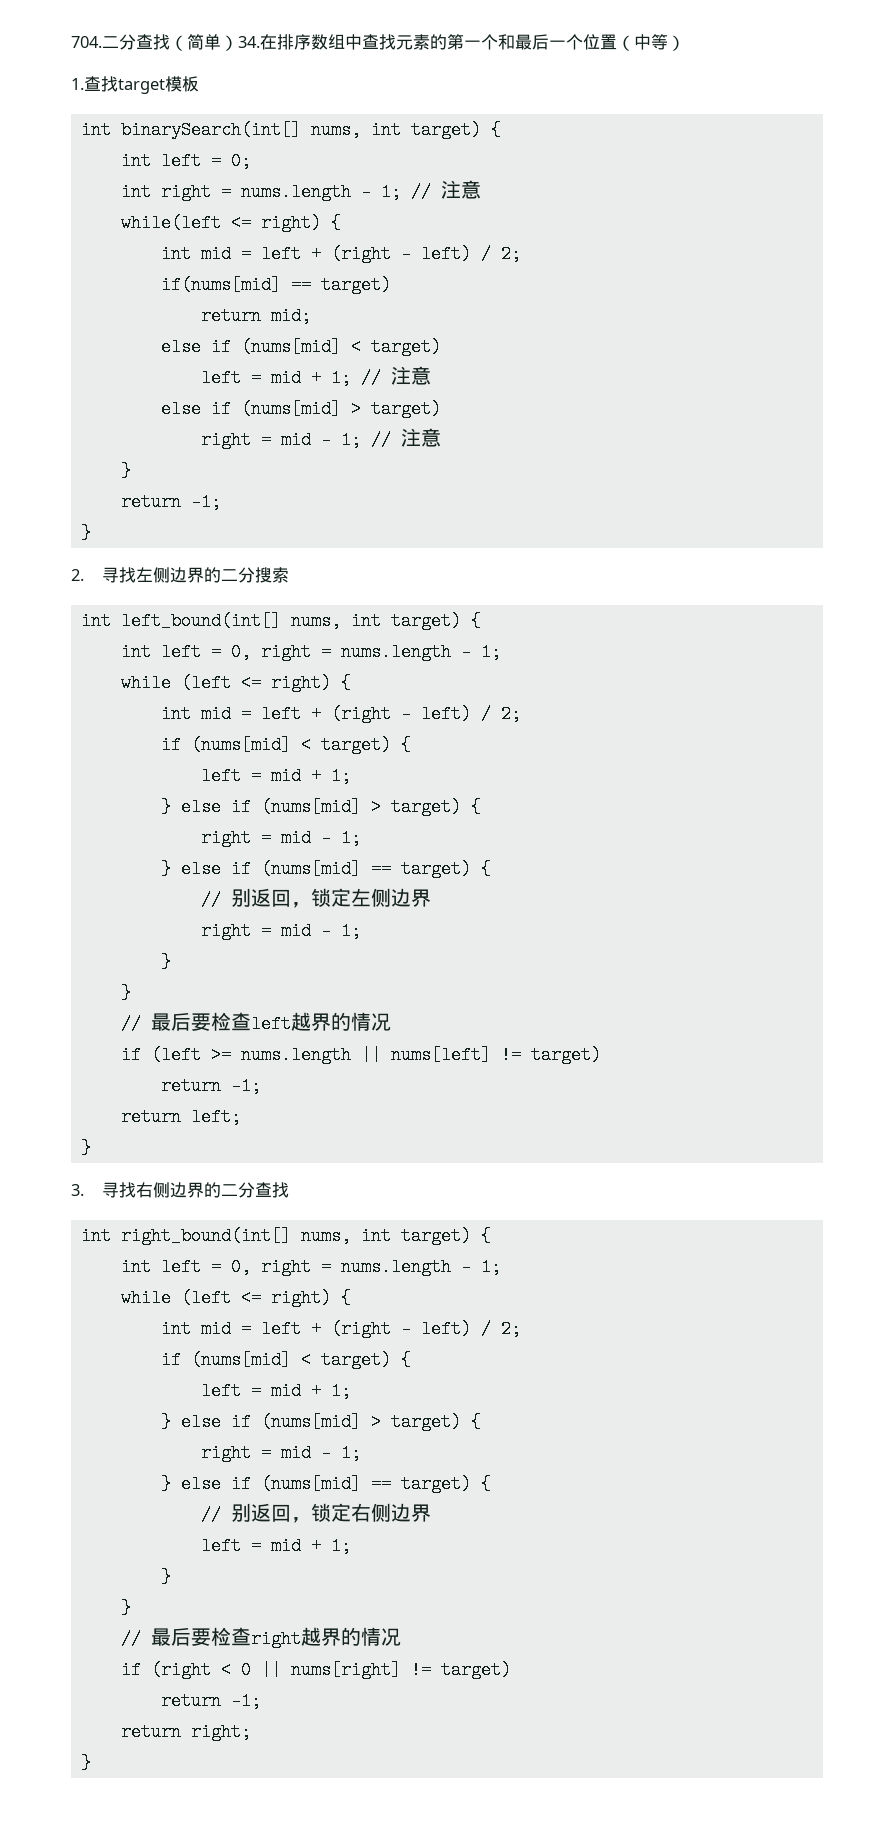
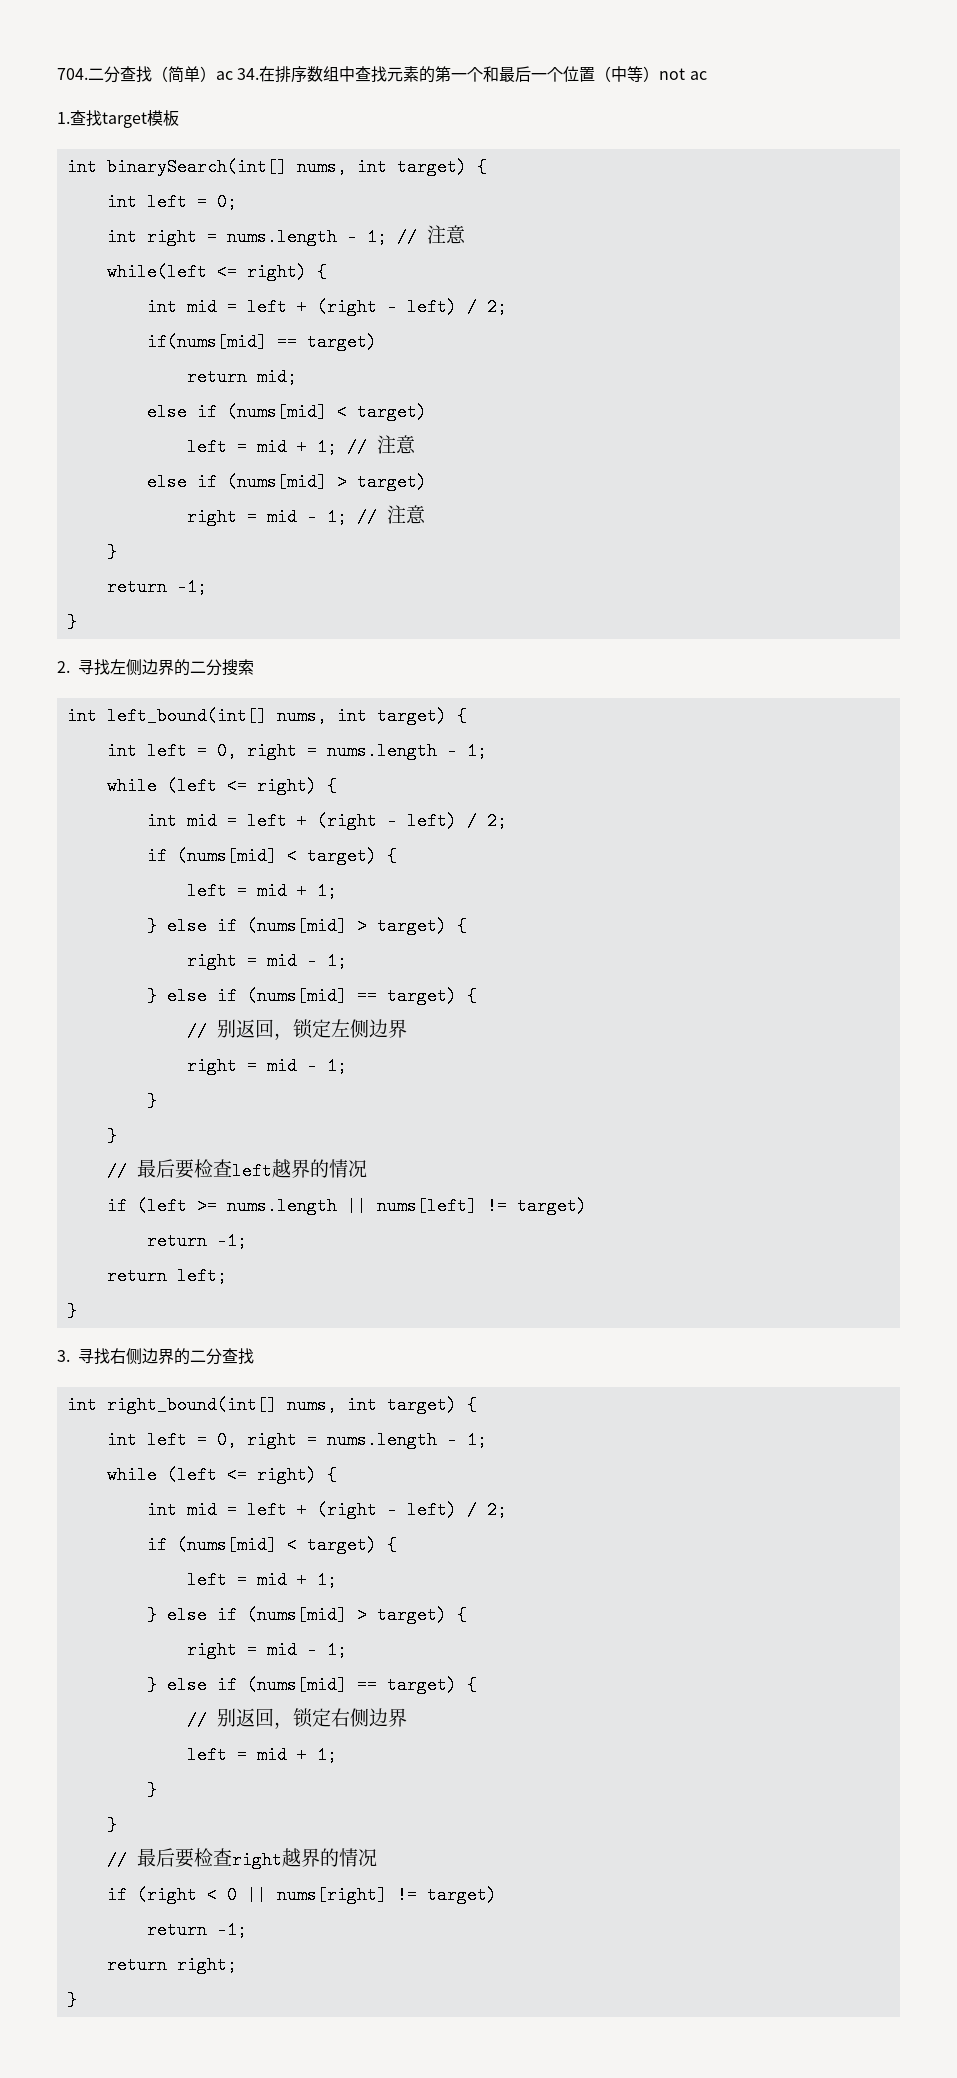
(238, 43) none -> [216,71,233,80] ac
(685, 43) none -> [659,68,707,80] not ac

